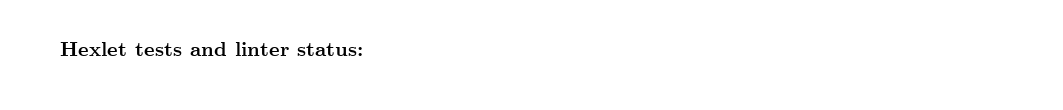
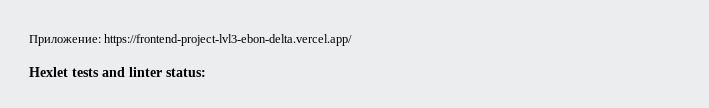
(60, 49) none -> [29,34,353,46] Приложение: https://frontend-project-lvl3-ebon-delta.vercel.app/ //

